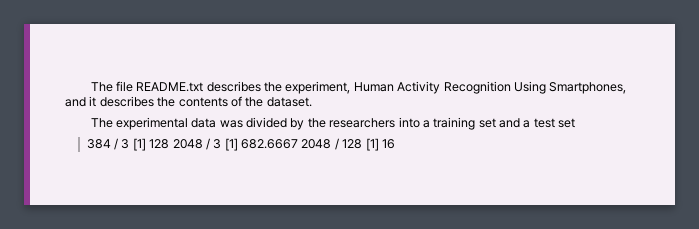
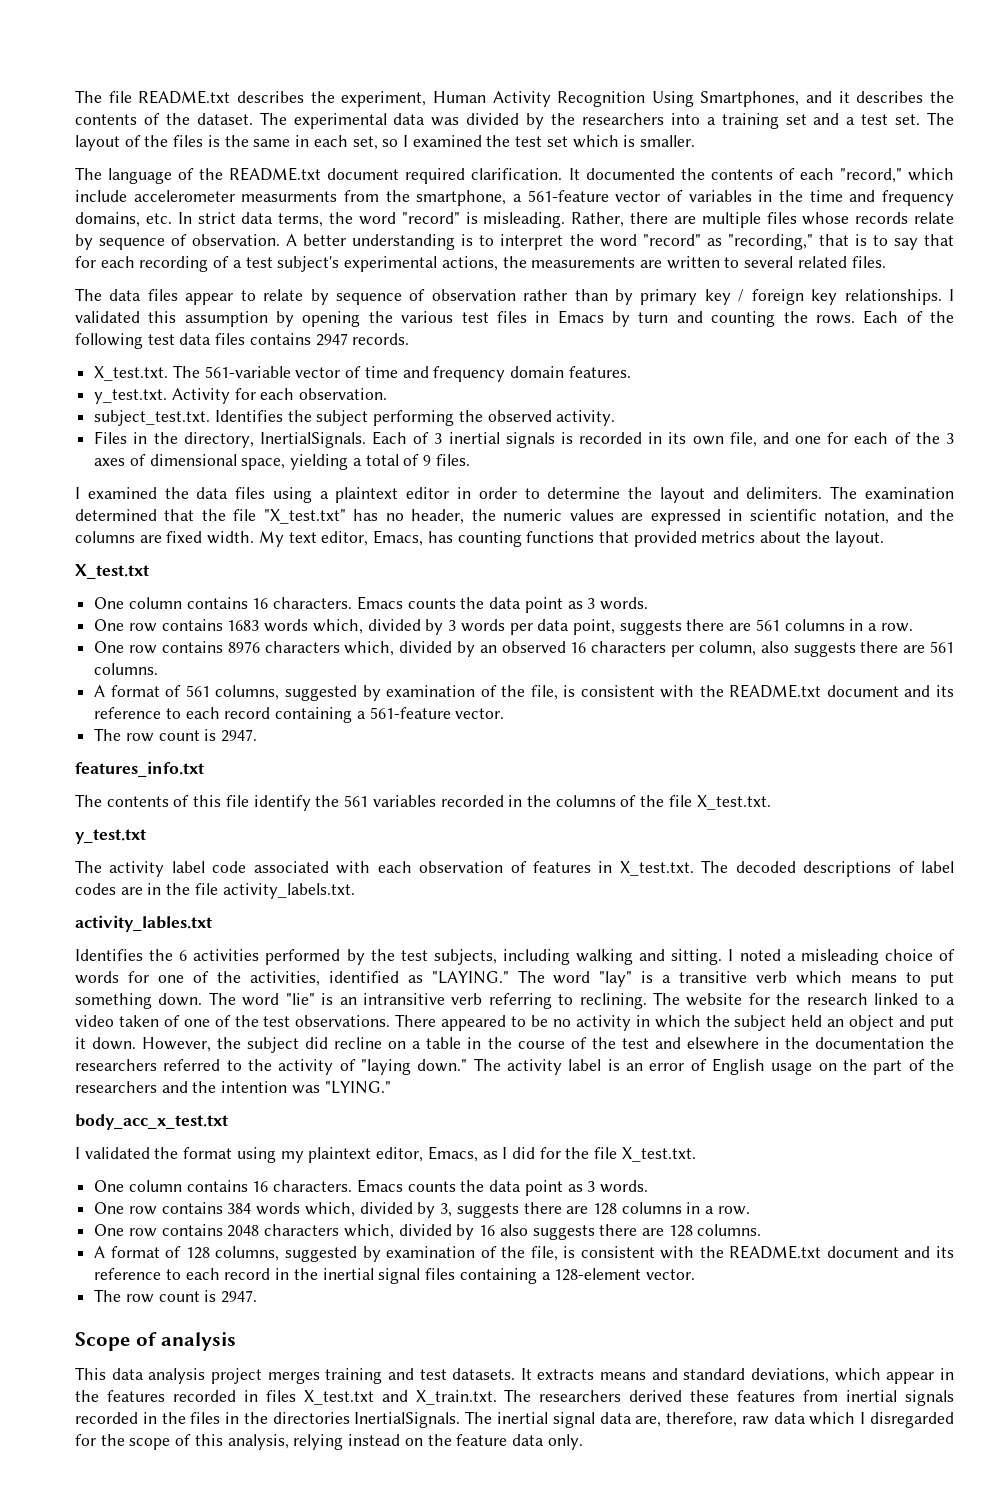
(312, 102) // -> (253, 119) none
[558,118,576,128] [86,138,395,151] set // 384 / 3 [1] 128 2048 / 3 [1] 682.6667 2048 / 128 [1] 16 -> [895,112,954,125] [75,135,696,151] [75,167,955,184] [75,190,954,206] [75,212,955,228] [75,234,955,250] [75,256,886,272] [75,288,955,305] [75,310,954,327] [75,333,410,349] [94,365,631,382] [94,388,388,404] [94,410,616,426] [94,431,954,448] [94,454,470,470] [75,486,955,503] [75,509,955,525] [75,530,884,547] [75,564,149,579] [94,596,648,613] [94,619,913,635] [94,641,955,657] [94,663,159,675] [94,684,954,701] [94,707,505,723] [94,728,258,742] [75,761,204,777] [75,794,771,811] [75,829,146,844] [75,860,954,877] [75,883,355,899] [75,915,212,932] [75,949,955,965] [75,970,954,987] [75,992,956,1009] [75,1014,954,1031] [75,1037,954,1053] [75,1058,955,1075] [75,1081,391,1094] [75,1114,228,1130] [75,1146,696,1163] [94,1179,648,1196] [94,1202,750,1218] [94,1224,762,1240] [94,1245,954,1262] [94,1268,695,1284] [94,1289,258,1303] [75,1332,237,1351] [75,1367,954,1384] [75,1389,954,1406] [75,1411,955,1428] [75,1434,583,1450] set. The layout of the files is the same in each set, so I examined the test set which is smaller. // The language of the README.txt document required clarification. It documented the contents of each "record," which include accelerometer measurments from the smartphone, a 561-feature vector of variables in the time and frequency domains, etc. In strict data terms, the word "record" is misleading. Rather, there are multiple files whose records relate by sequence of observation. A better understanding is to interpret the word "record" as "recording," that is to say that for each recording of a test subject's experimental actions, the measurements are written to several related files. // The data files appear to relate by sequence of observation rather than by primary key / foreign key relationships. I validated this assumption by opening the various test files in Emacs by turn and counting the rows. Each of the following test data files contains 2947 records. // X_test.txt. The 561-variable vector of time and frequency domain features. // y_test.txt. Activity for each observation. // subject_test.txt. Identifies the subject performing the observed activity. // Files in the directory, InertialSignals. Each of 3 inertial signals is recorded in its own file, and one for each of the 3 axes of dimensional space, yielding a total of 9 files. // I examined the data files using a plaintext editor in order to determine the layout and delimiters. The examination determined that the file "X_test.txt" has no header, the numeric values are expressed in scientific notation, and the columns are fixed width. My text editor, Emacs, has counting functions that provided metrics about the layout. // X_test.txt // One column contains 16 characters. Emacs counts the data point as 3 words. // One row contains 1683 words which, divided by 3 words per data point, suggests there are 561 columns in a row. // One row contains 8976 characters which, divided by an observed 16 characters per column, also suggests there are 561 columns. // A format of 561 columns, suggested by examination of the file, is consistent with the README.txt document and its reference to each record containing a 561-feature vector. // The row count is 2947. // features_info.txt // The contents of this file identify the 561 variables recorded in the columns of the file X_test.txt. // y_test.txt // The activity label code associated with each observation of features in X_test.txt. The decoded descriptions of label codes are in the file activity_labels.txt. // activity_lables.txt // Identifies the 6 activities performed by the test subjects, including walking and sitting. I noted a misleading choice of words for one of the activities, identified as "LAYING." The word "lay" is a transitive verb which means to put something down. The word "lie" is an intransitive verb referring to reclining. The website for the research linked to a video taken of one of the test observations. There appeared to be no activity in which the subject held an object and put it down. However, the subject did recline on a table in the course of the test and elsewhere in the documentation the researchers referred to the activity of "laying down." The activity label is an error of English usage on the part of the researchers and the intention was "LYING." // body_acc_x_test.txt // I validated the format using my plaintext editor, Emacs, as I did for the file X_test.txt. // One column contains 16 characters. Emacs counts the data point as 3 words. // One row contains 384 words which, divided by 3, suggests there are 128 columns in a row. // One row contains 2048 characters which, divided by 16 also suggests there are 128 columns. // A format of 128 columns, suggested by examination of the file, is consistent with the README.txt document and its reference to each record in the inertial signal files containing a 128-element vector. // The row count is 2947. // Scope of analysis // This data analysis project merges training and test datasets. It extracts means and standard deviations, which appear in the features recorded in files X_test.txt and X_train.txt. The researchers derived these features from inertial signals recorded in the files in the directories InertialSignals. The inertial signal data are, therefore, raw data which I disregarded for the scope of this analysis, relying instead on the feature data only.

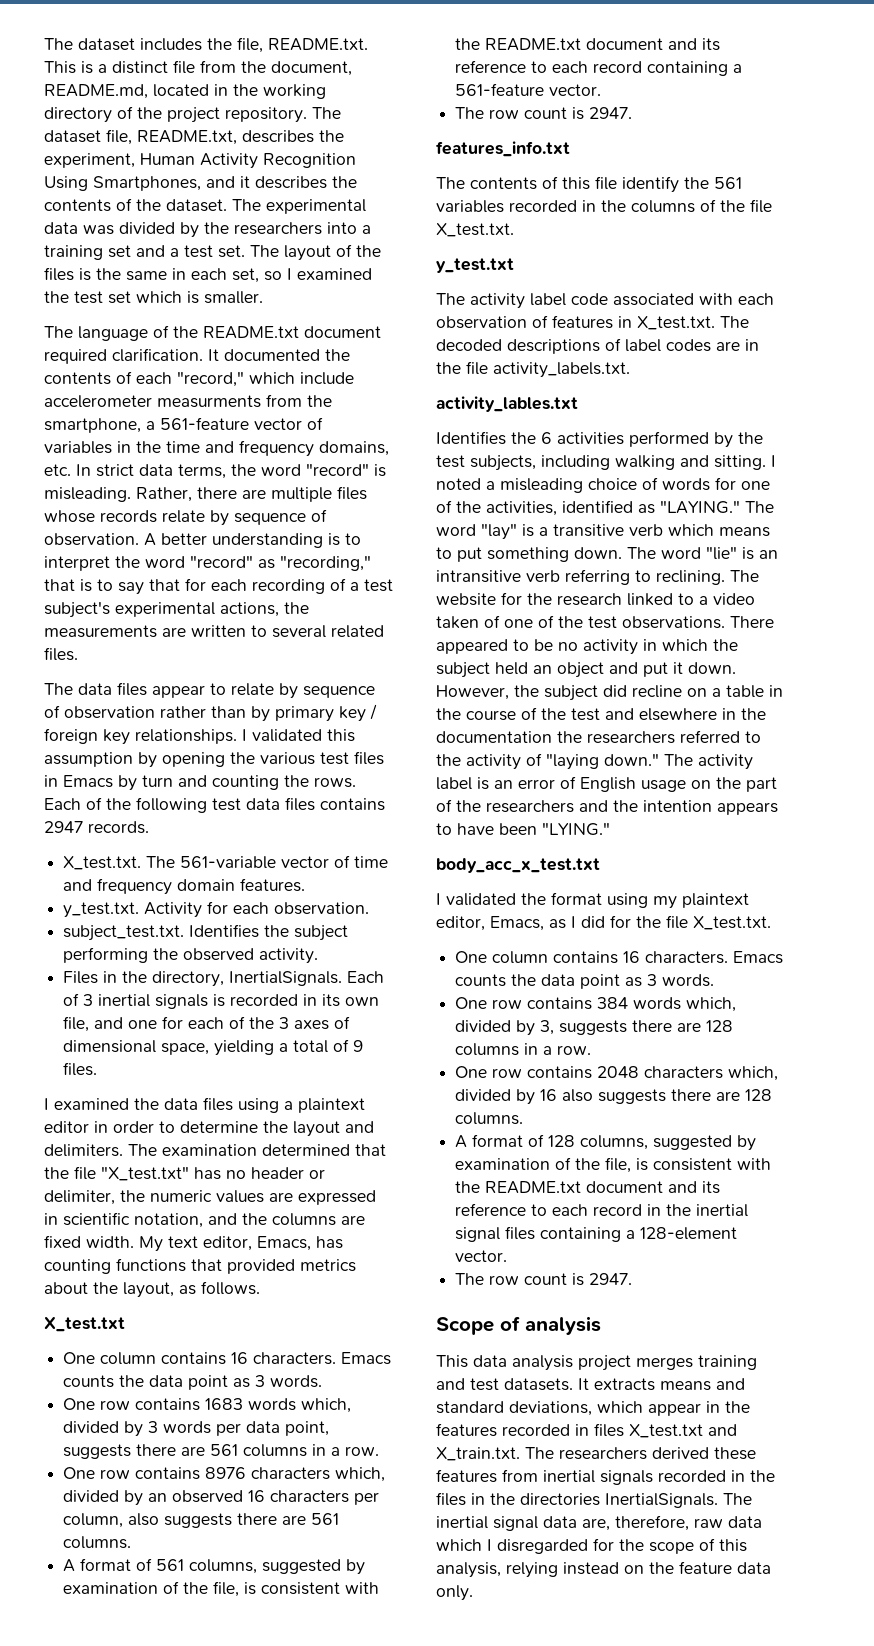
[75,90,231,104] The file README.txt -> [44,37,368,53] [44,60,352,76] [44,84,326,99] [44,106,341,123] [44,129,237,145] The dataset includes the file, README.txt. This is a distinct file from the document, README.md, located in the working directory of the project repository. The dataset file, README.txt,
[411,509,465,524] header, -> [251,1167,325,1179] [44,1190,115,1205] header or delimiter,
[834,531,884,547] layout. -> [123,1281,260,1298] layout, as follows.
[291,1085,320,1094] was -> [717,802,778,815] [436,823,537,835] appears to have been

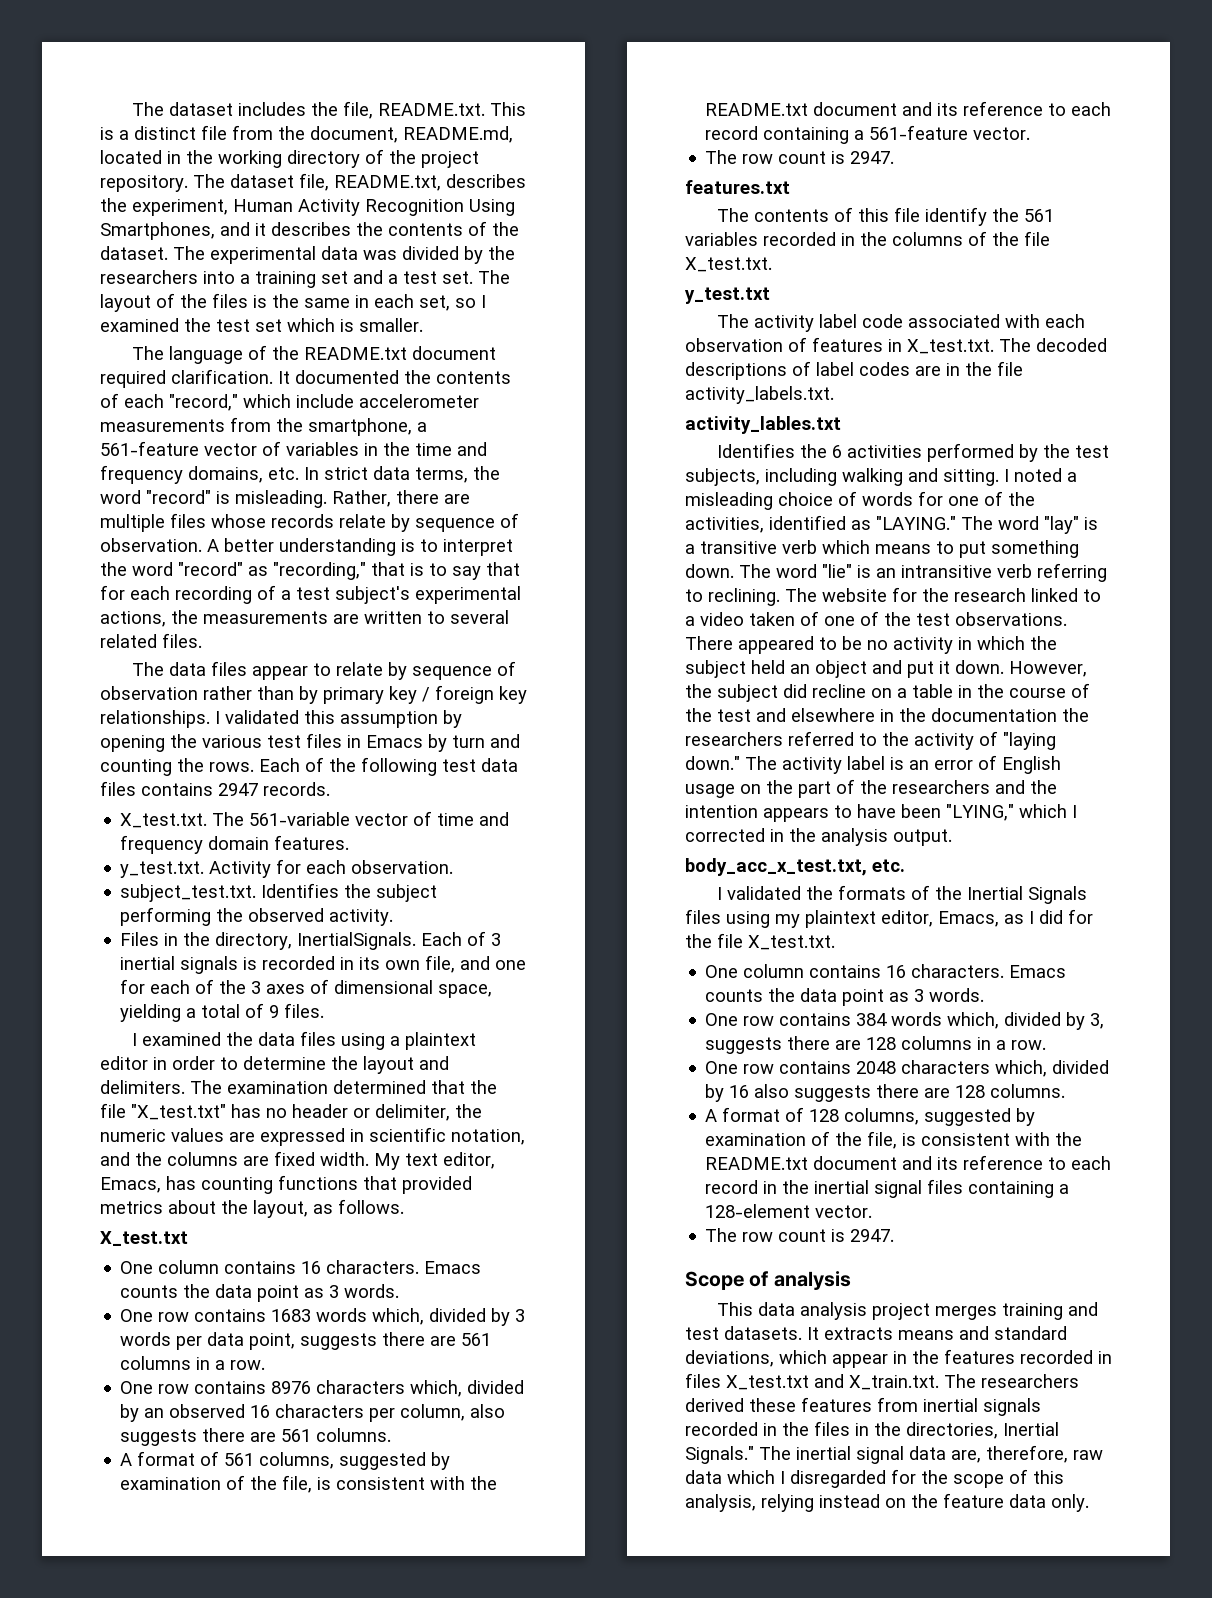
[157,395,261,408] measurments -> [100,419,225,432] measurements
[436,141,570,157] features_info.txt -> [685,180,790,194] features.txt
[542,822,610,836] [436,858,600,873] [436,892,602,906] "LYING." // body_acc_x_test.txt // I validated the format -> [946,804,1077,821] [685,828,952,846] [685,858,905,876] [716,885,1087,904] [685,909,721,924] "LYING," which I corrected in the analysis output. // body_acc_x_test.txt, etc. // I validated the formats of the Inertial Signals files
[520,1493,718,1508] directories InertialSignals. -> [906,1422,1059,1439] [685,1446,754,1464] directories, Inertial Signals."

